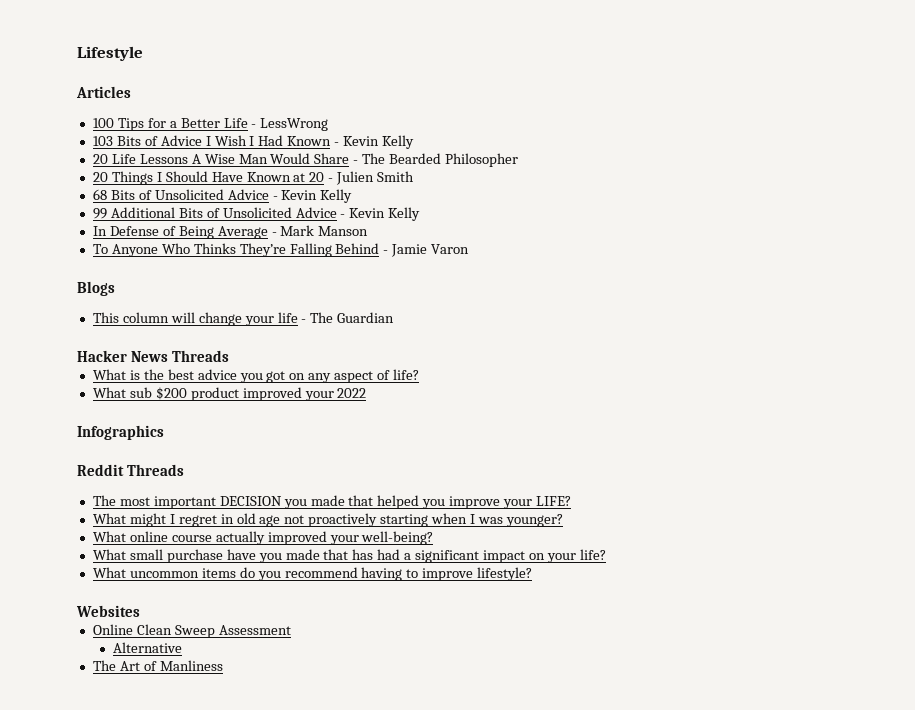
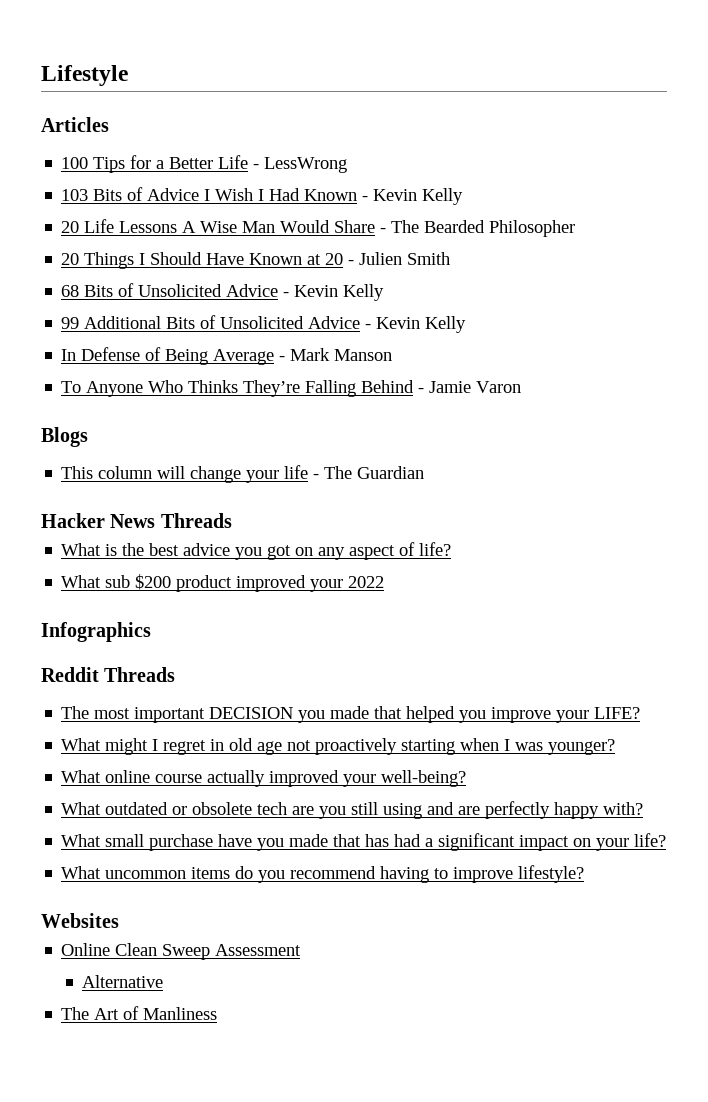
(434, 538) none -> [61,801,644,819] // What outdated or obsolete tech are you still using and are perfectly happy with?

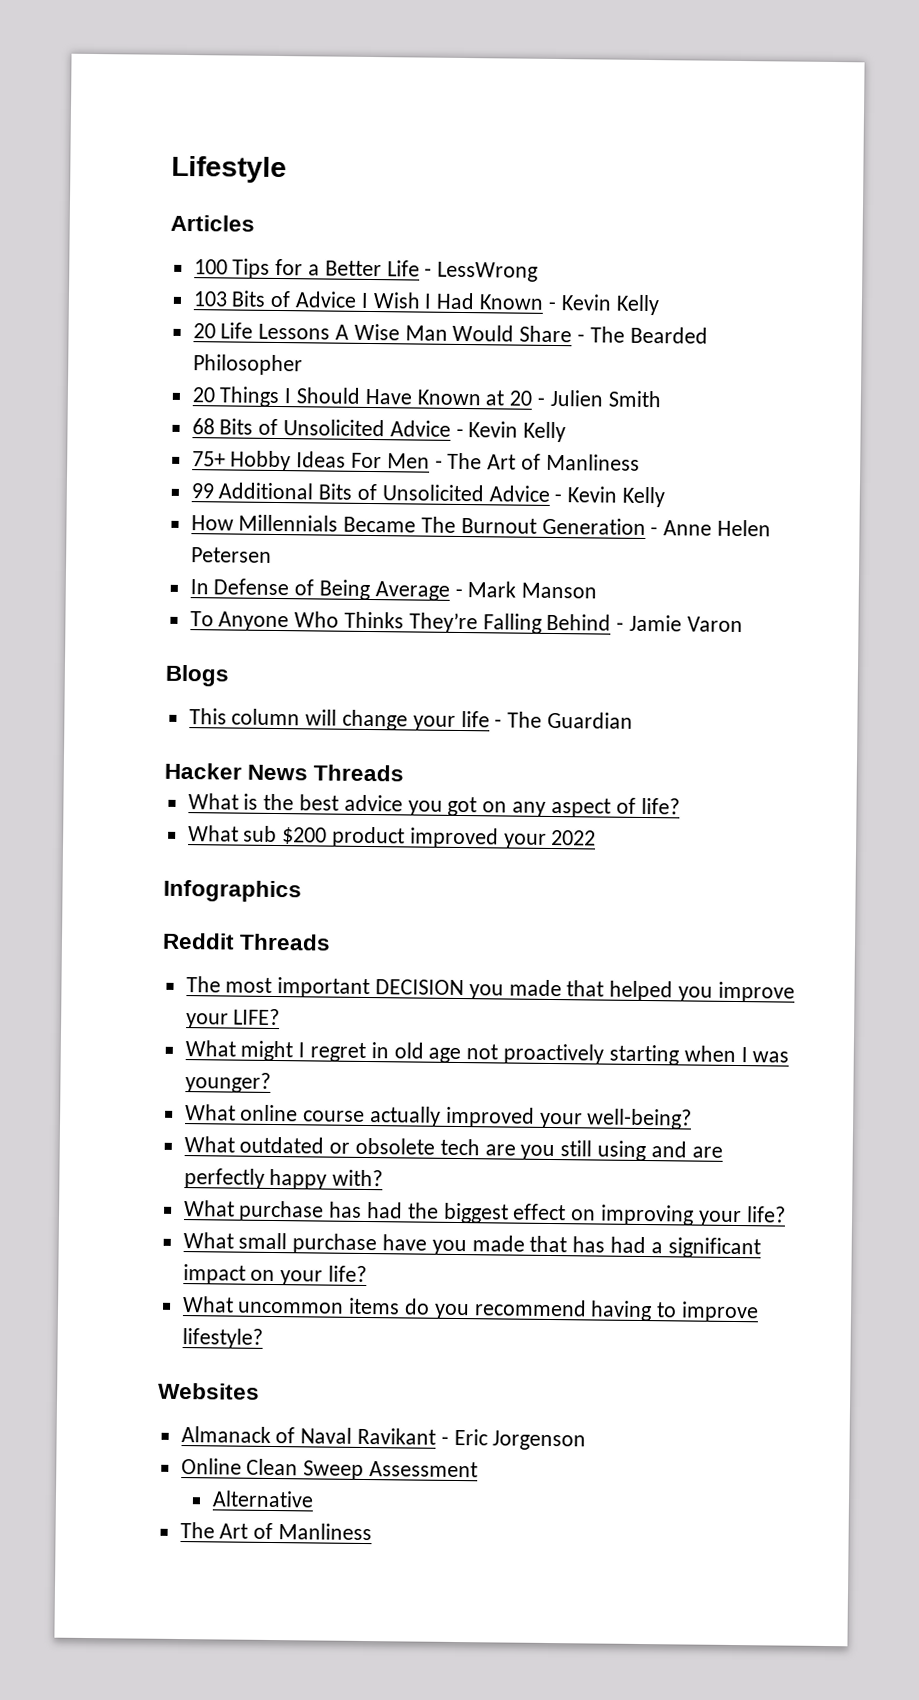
(385, 292) none -> [191,450,640,472] // 75+ Hobby Ideas For Men - The Art of Manliness
(467, 324) none -> [190,514,772,537] [190,547,272,563] // How Millennials Became The Burnout Generation - Anne Helen Petersen
(644, 808) none -> [183,1200,786,1227] // What purchase has had the biggest effect on improving your life?
(119, 920) none -> [180,1426,587,1451] // Almanack of Naval Ravikant - Eric Jorgenson

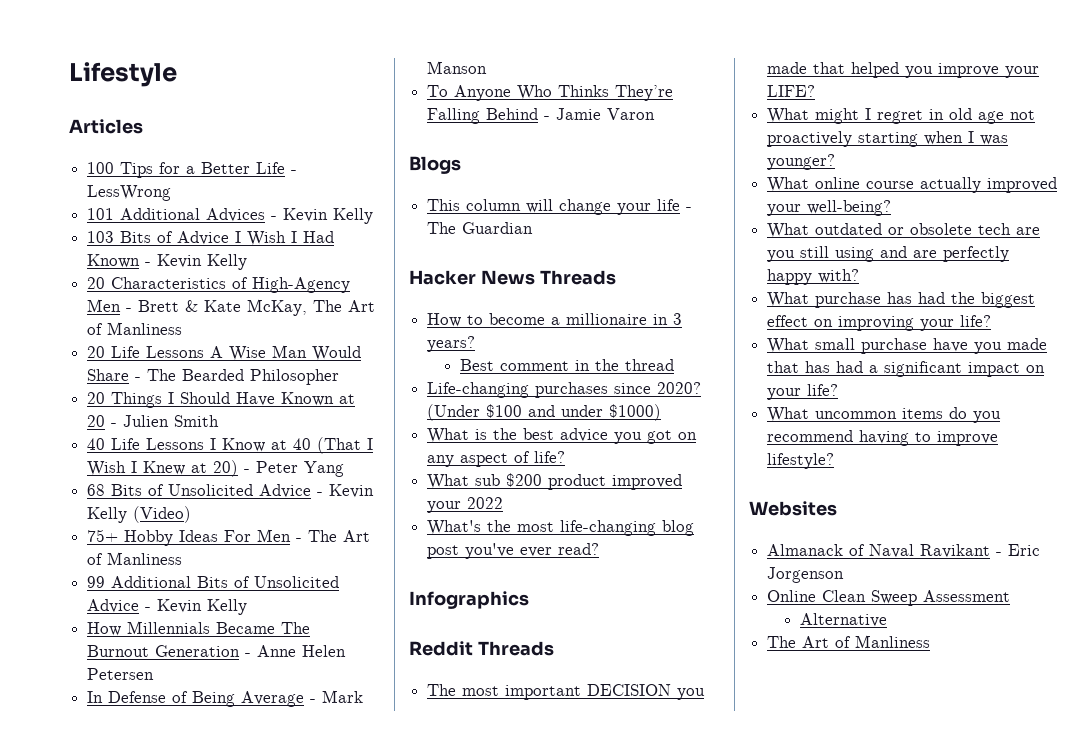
(539, 271) none -> [87,208,374,224] // 101 Additional Advices - Kevin Kelly
(660, 305) none -> [87,277,351,293] [87,299,376,316] [87,322,183,335] // 20 Characteristics of High-Agency Men - Brett & Kate McKay, The Art of Manliness
(661, 399) none -> [87,437,374,454] [87,460,345,477] // 40 Life Lessons I Know at 40 (That I Wish I Knew at 20) - Peter Yang
(567, 432) none -> [133,506,192,523] (Video)
(405, 773) none -> [427,313,683,327] [427,336,476,352] [459,359,674,371] [427,382,702,398] [427,404,662,421] // How to become a millionaire in 3 years? // Best comment in the thread // Life-changing purchases since 2020? (Under $100 and under $1000)
(597, 837) none -> [427,520,695,536] [427,543,600,559] // What's the most life-changing blog post you've ever read?

